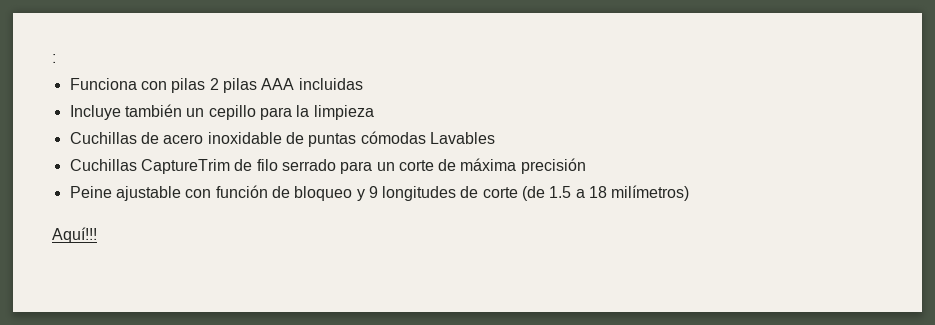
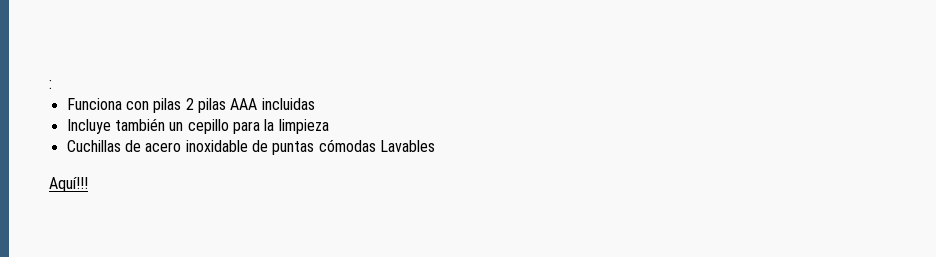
[69,158,586,174] [69,185,690,201] // Cuchillas CaptureTrim de filo serrado para un corte de máxima precisión // Peine ajustable con función de bloqueo y 9 longitudes de corte (de 1.5 a 18 milímetros) -> (435, 146) none

